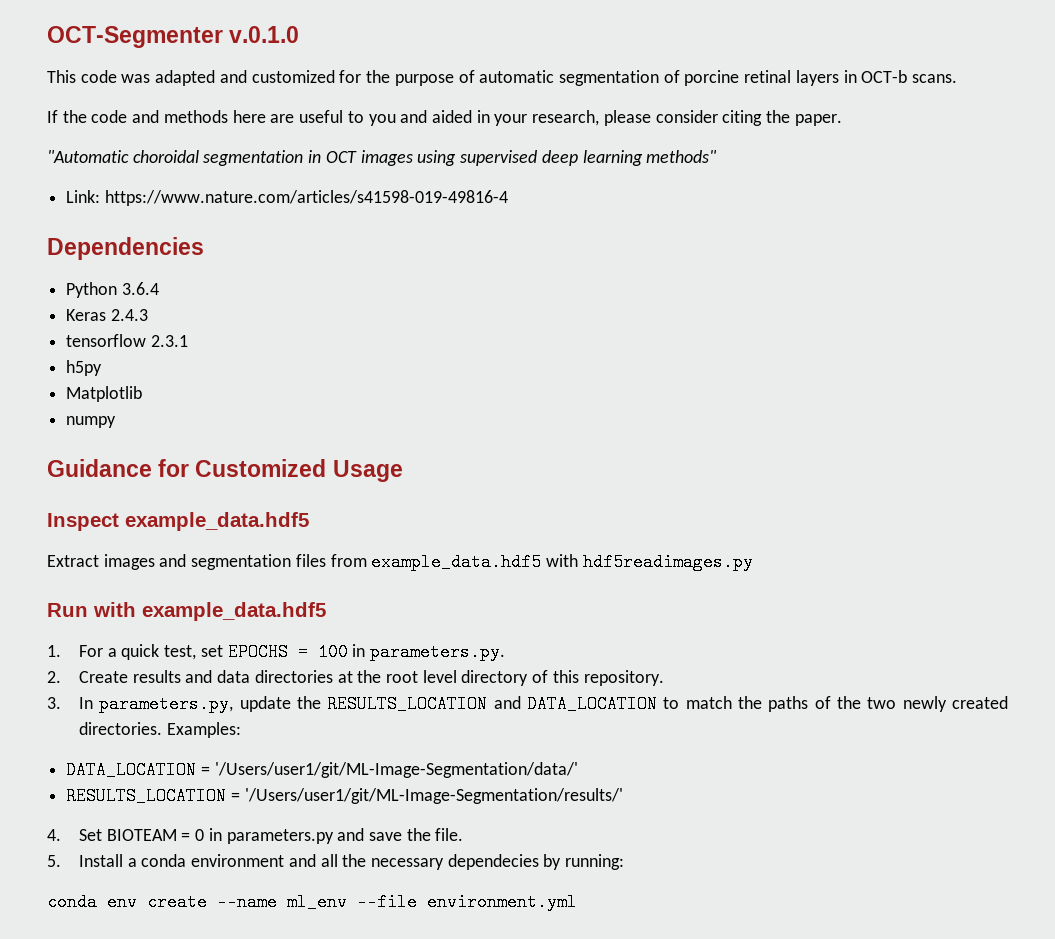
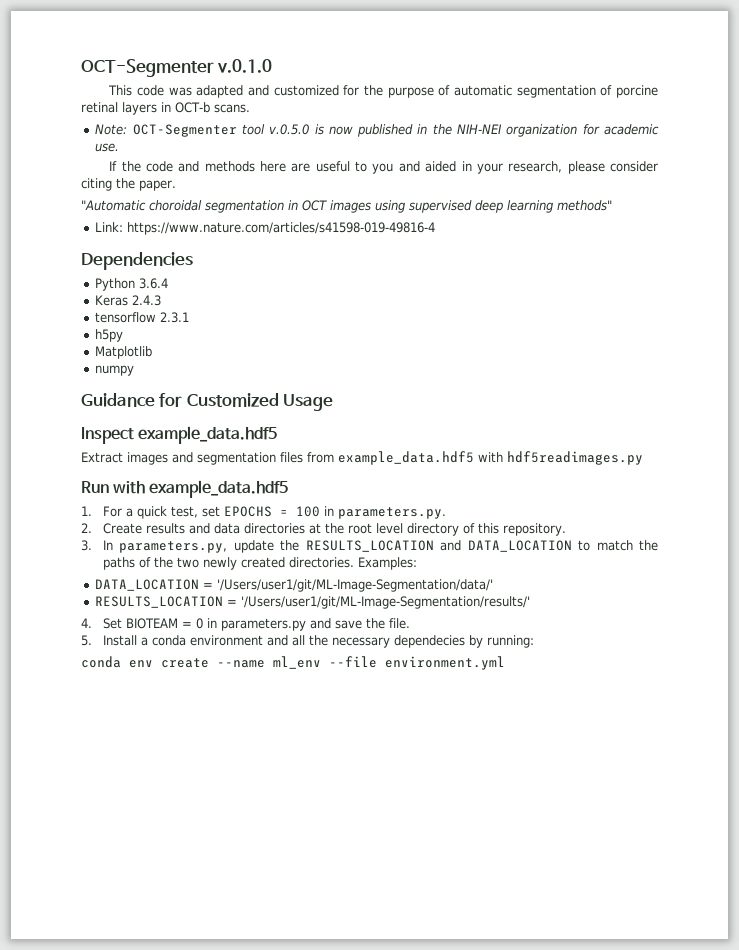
(958, 78) none -> [95,124,659,137] [95,143,120,152] // Note: OCT-Segmenter tool v.0.5.0 is now published in the NIH-NEI organization for academic use.

